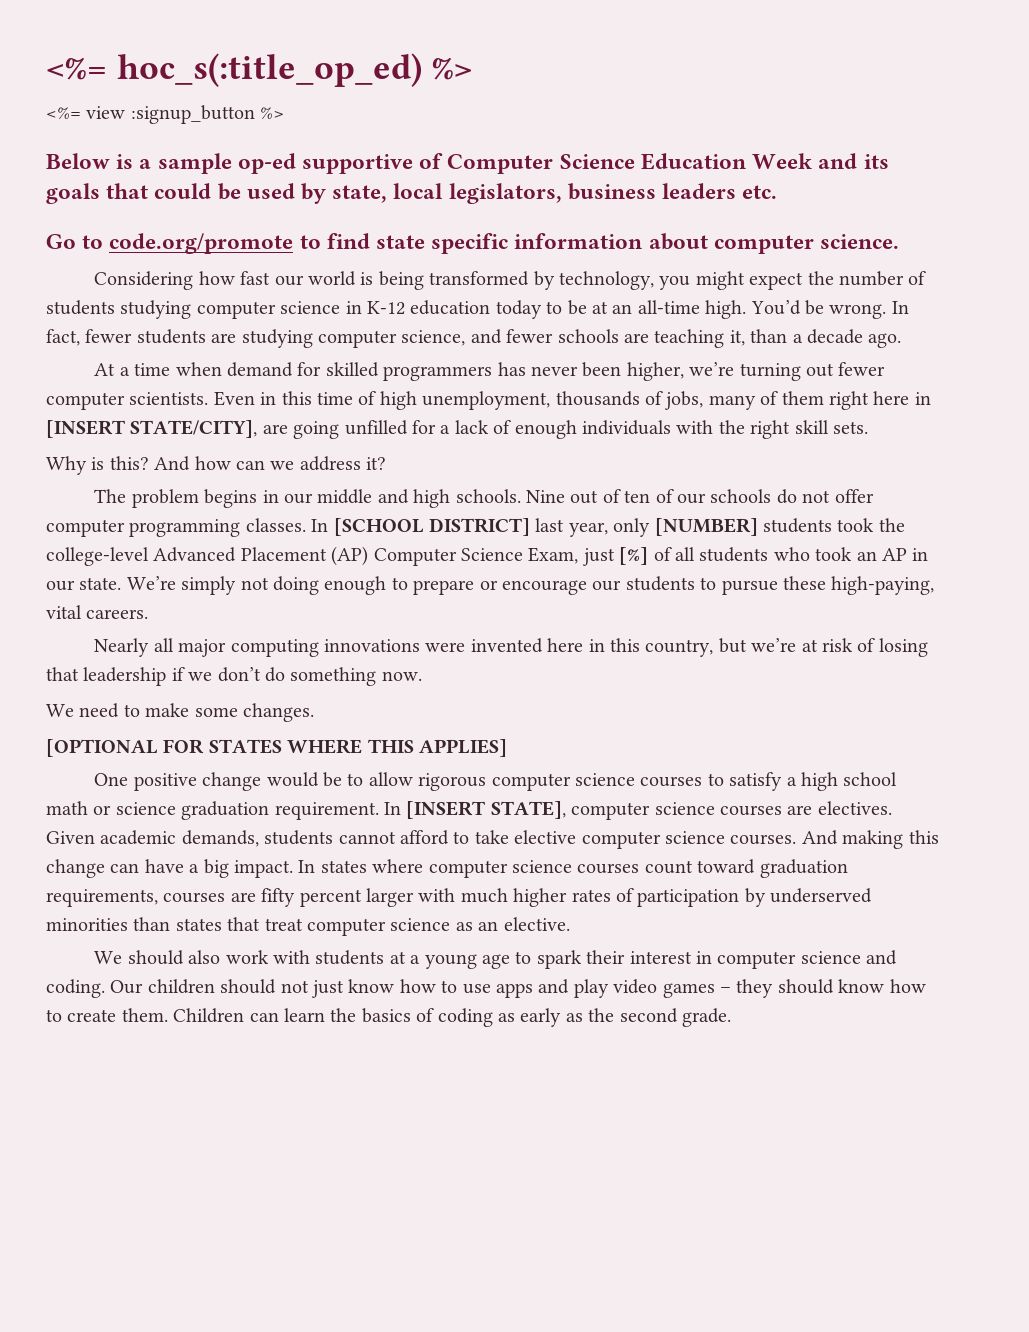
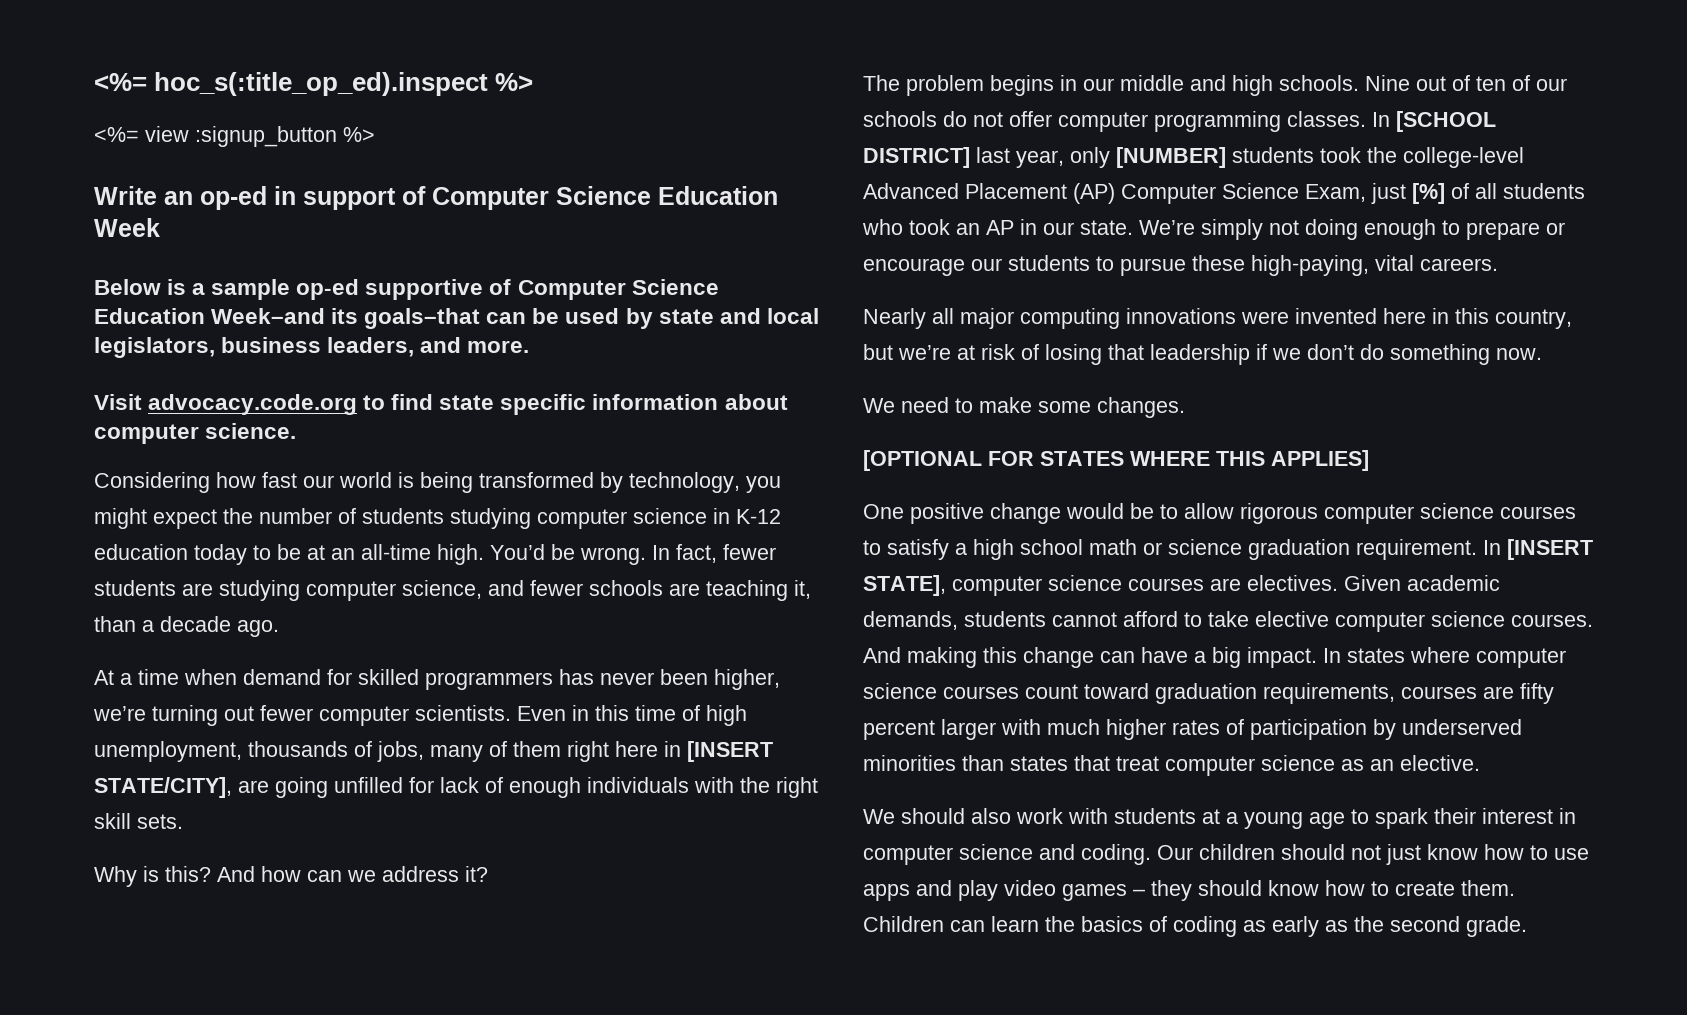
[46,53,422,87] <%= hoc_s(:title_op_ed) -> [94,72,489,96] <%= hoc_s(:title_op_ed).inspect
(285, 113) none -> [94,186,778,210] [94,218,160,237] // Write an op-ed in support of Computer Science Education Week
[752,153,889,169] [46,183,212,204] Week and its goals that could -> [211,308,527,329] Week–and its goals–that can
[332,185,388,203] state, -> [658,308,761,324] state and
[662,183,778,199] [46,233,294,254] leaders etc. // Go to code.org/promote -> [327,337,530,357] [94,394,358,415] leaders, and more. // Visit advocacy.code.org
[440,425,451,434] a -> (434, 785) none

